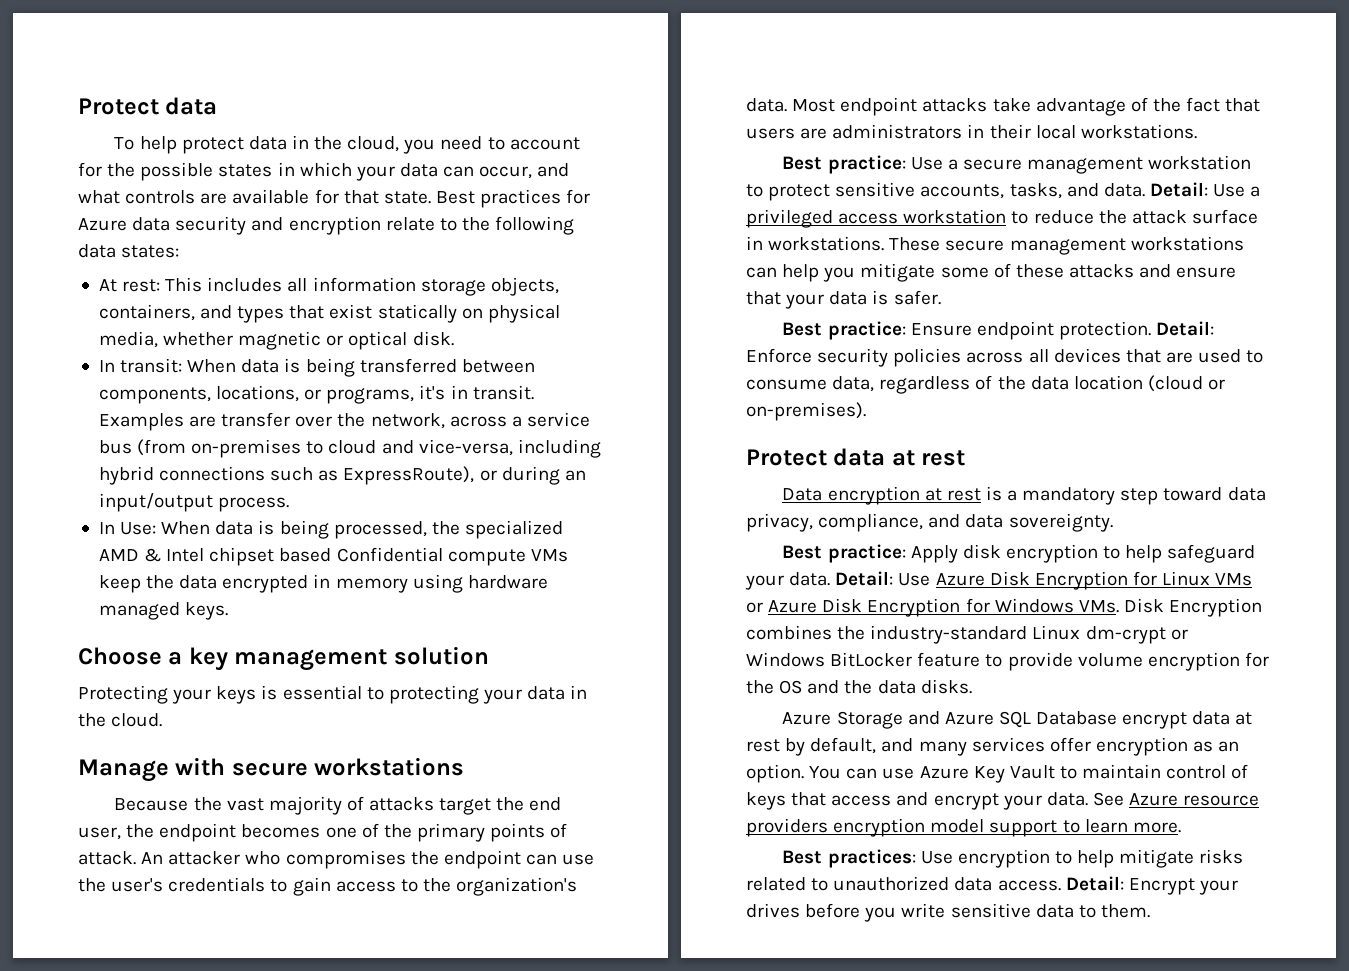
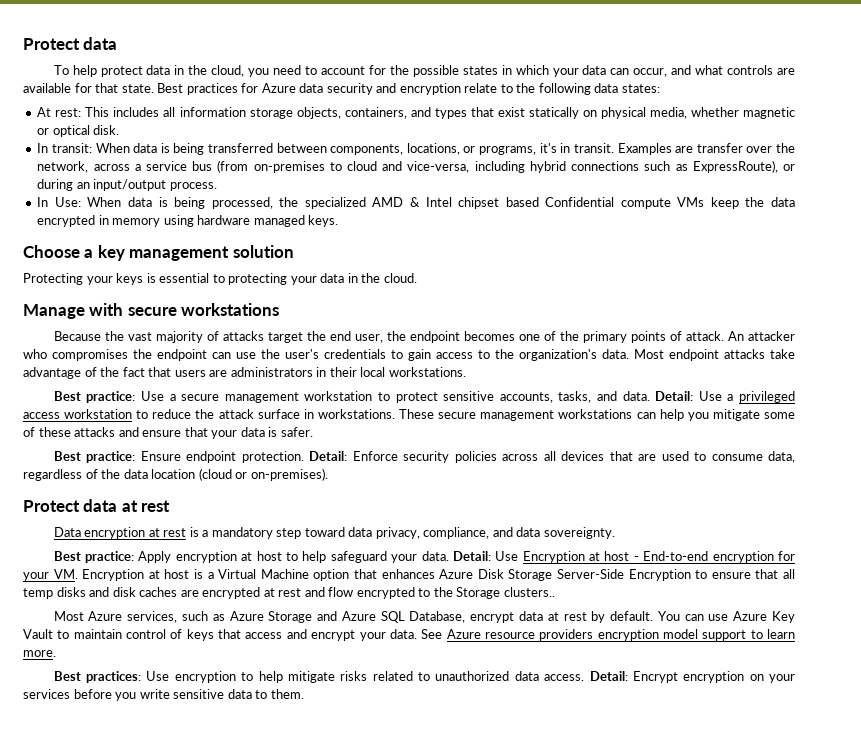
[962,544,1098,563] disk encryption -> [175,551,282,563] encryption at host
[935,571,1253,590] [746,598,1263,617] [746,625,1188,644] [746,652,1269,671] [746,679,972,694] Azure Disk Encryption for Linux VMs or Azure Disk Encryption for Windows VMs. Disk Encryption combines the industry-standard Linux dm-crypt or Windows BitLocker feature to provide volume encryption for the OS and the data disks. // -> [522,551,795,563] [23,569,796,581] [23,587,555,599] [53,611,225,623] Encryption at host - End-to-end encryption for your VM. Encryption at host is a Virtual Machine option that enhances Azure Disk Storage Server-Side Encryption to ensure that all temp disks and disk caches are encrypted at rest and flow encrypted to the Storage clusters.. // Most Azure services, such as
[1036,711,1118,725] Database -> [409,611,466,623] Database,
[810,737,1240,756] [746,764,804,783] default, and many services offer encryption as an option. -> [610,611,654,621] default.
[1198,880,1238,895] [746,903,800,918] your drives -> [683,671,795,683] [23,689,70,699] encryption on your services

